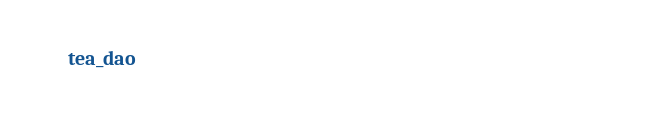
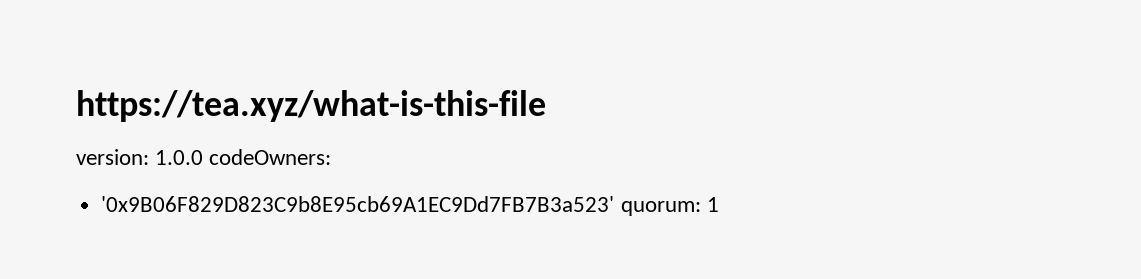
[68,50,136,68] tea_dao -> [76,90,546,122] [76,149,332,165] [101,196,719,216] https://tea.xyz/what-is-this-file // version: 1.0.0 codeOwners: // '0x9B06F829D823C9b8E95cb69A1EC9Dd7FB7B3a523' quorum: 1

